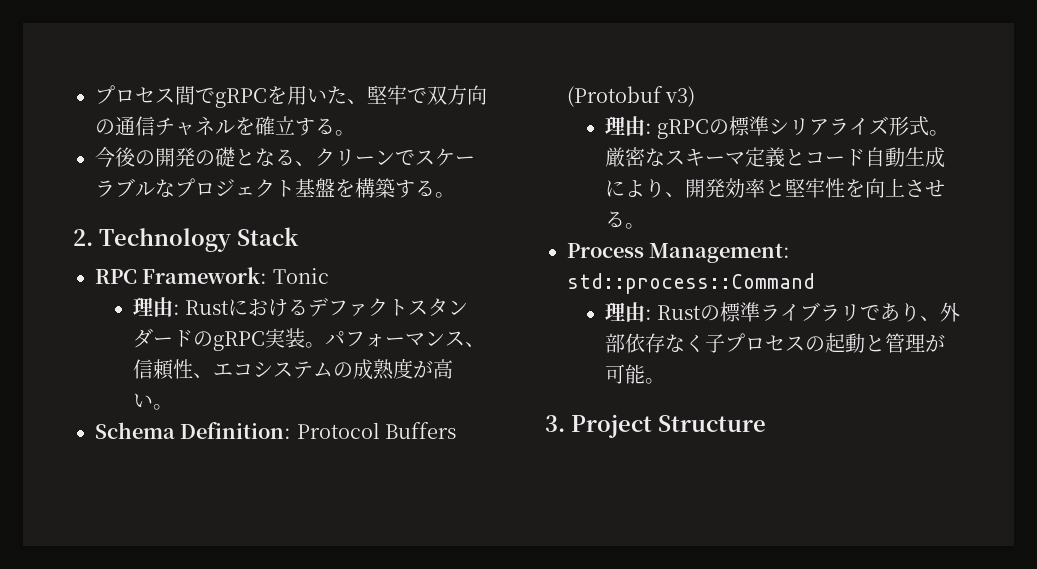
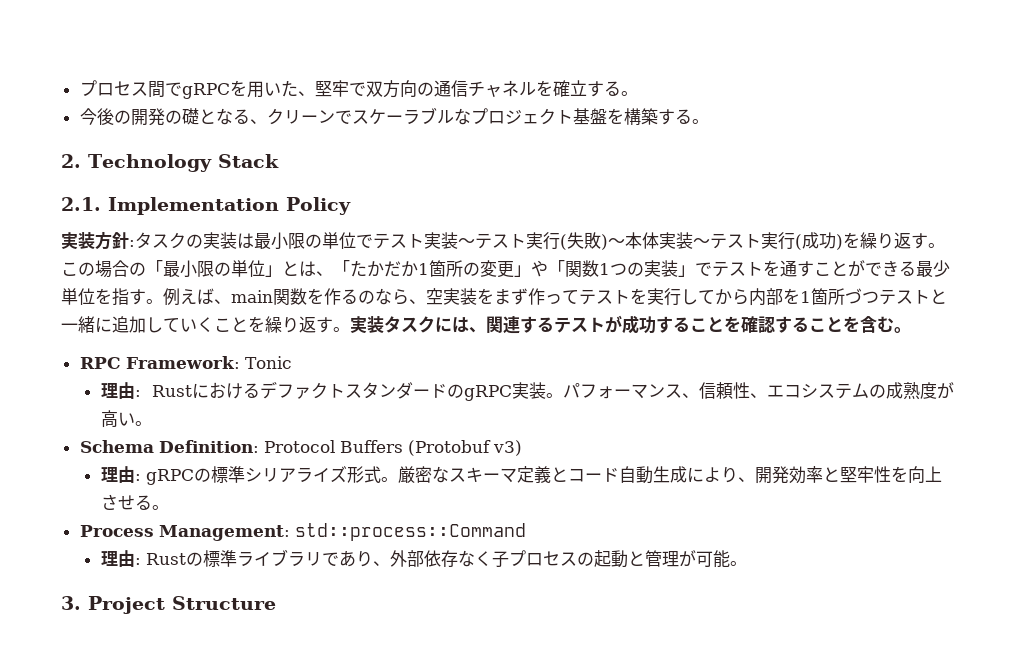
(299, 236) none -> [61,197,351,215] [61,231,945,250] [61,260,950,278] [61,288,947,306] [61,315,911,334] // 2.1. Implementation Policy // 実装方針:タスクの実装は最小限の単位でテスト実装〜テスト実行(失敗)〜本体実装〜テスト実行(成功)を繰り返す。この場合の「最小限の単位」とは、「たかだか1箇所の変更」や「関数1つの実装」でテストを通すことができる最少単位を指す。例えば、main関数を作るのなら、空実装をまず作ってテストを実行してから内部を1箇所づつテストと一緒に追加していくことを繰り返す。実装タスクには、関連するテストが成功することを確認することを含む。

